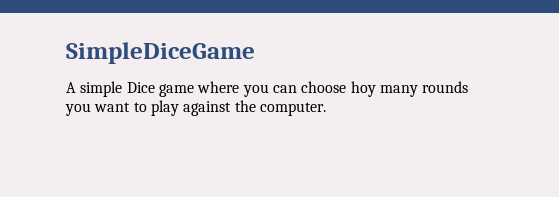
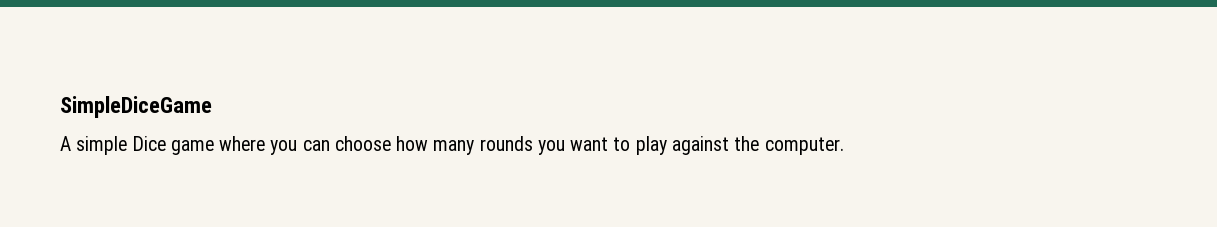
[350,81,376,97] hoy -> [396,136,429,151] how

